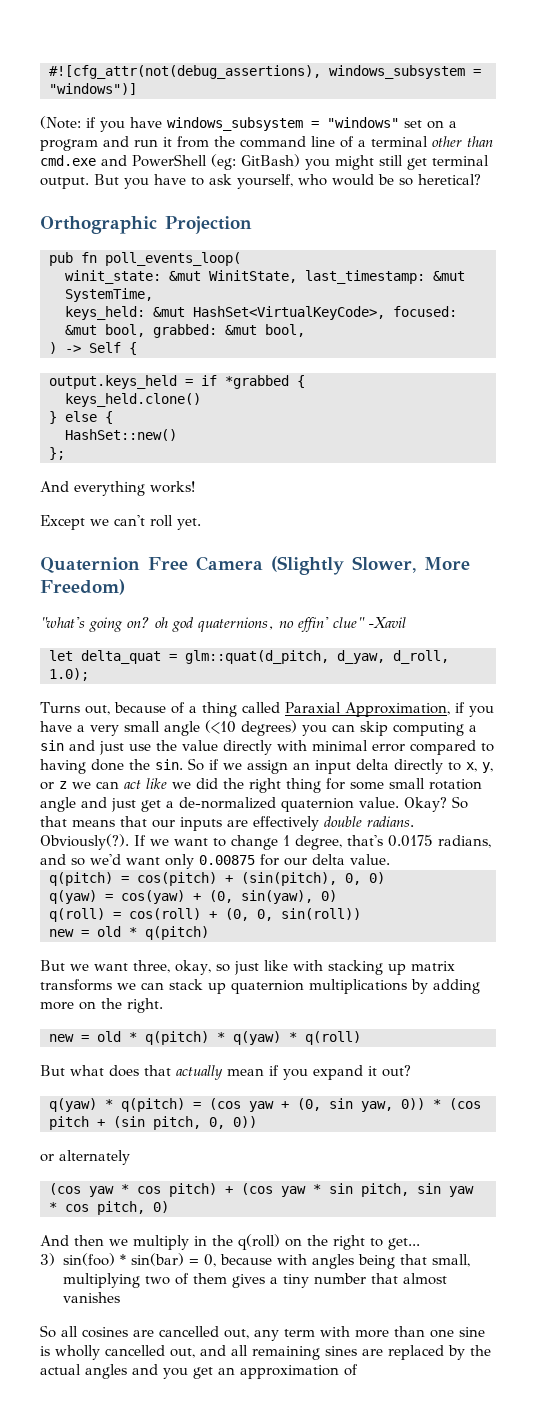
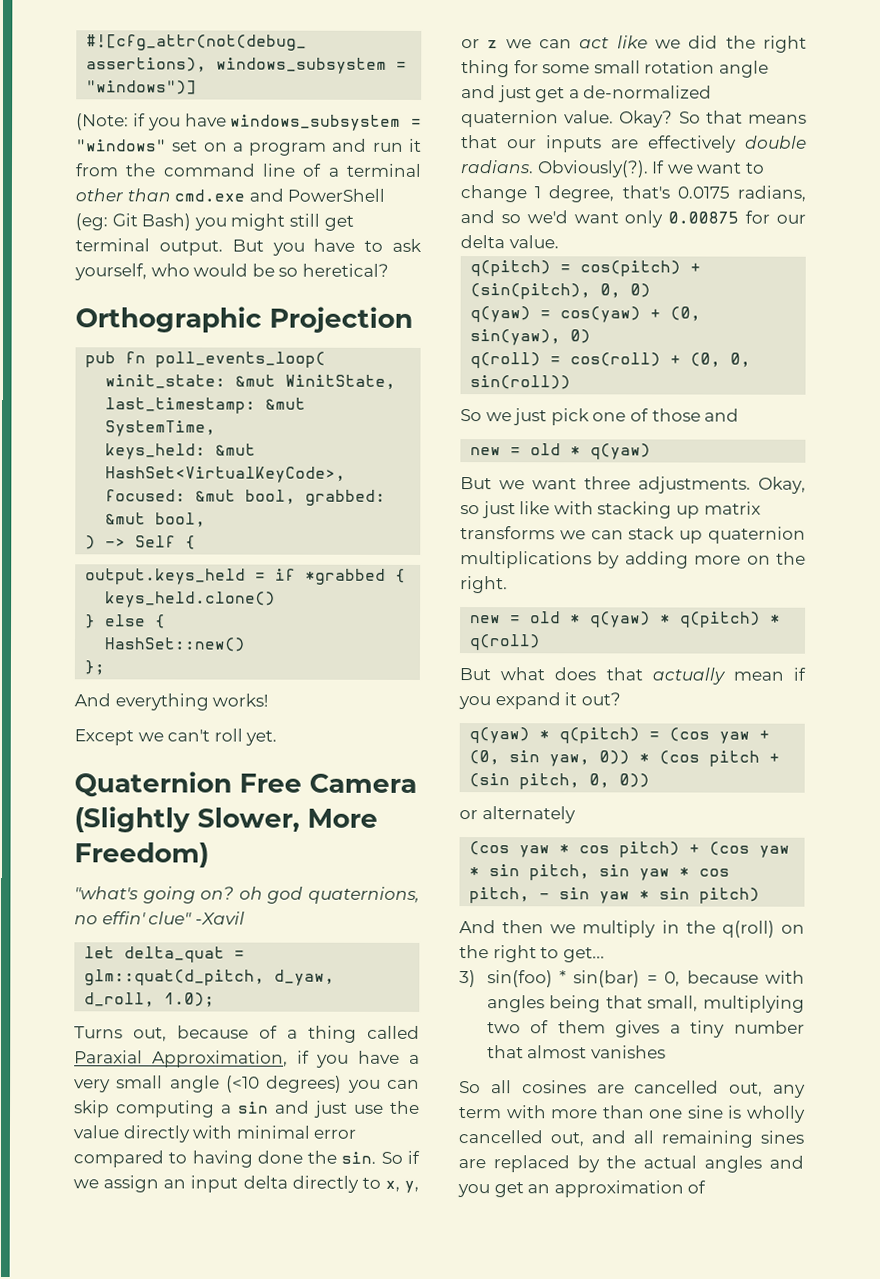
[241,154,300,167] GitBash) -> [111,213,192,231] Git Bash)
[49,926,209,940] // new = old * q(pitch) -> [460,408,740,426] [470,443,652,460] // So we just pick one of those and // new = old * q(yaw)
[133,960,211,975] three, okay, -> [584,476,806,494] three adjustments. Okay,
[145,1031,281,1045] q(pitch) * q(yaw) -> [590,611,762,628] q(yaw) * q(pitch)
[153,1201,169,1213] 0) -> [539,887,761,904] - sin yaw * sin pitch)

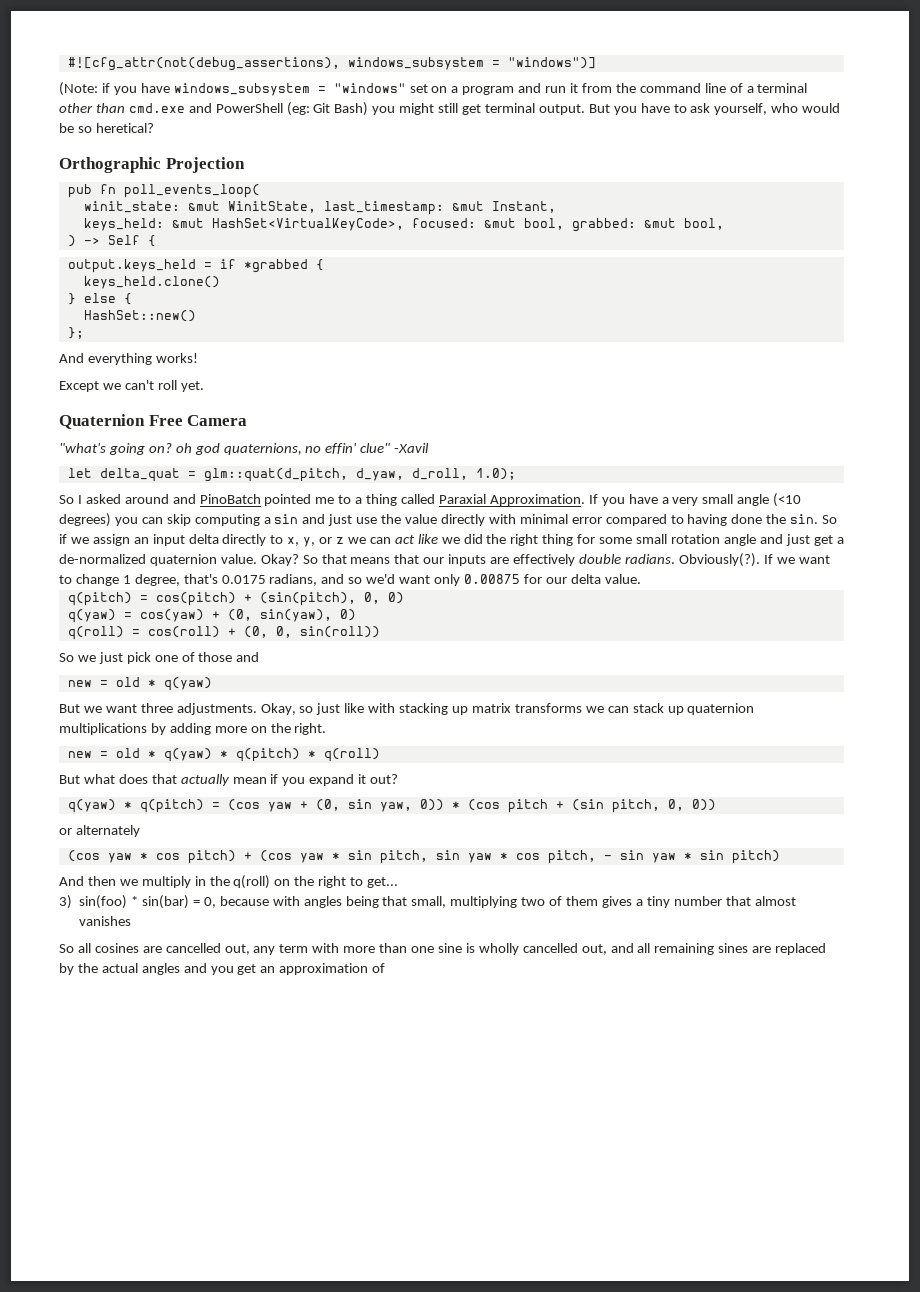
[105,420,217,437] SystemTime, -> [491,201,556,213] Instant,
[74,806,378,833] [74,842,209,868] (Slightly Slower, More Freedom) -> (248, 420) none
[74,1025,278,1042] Turns out, because of -> [59,494,352,506] So I asked around and PinoBatch pointed me to
[151,1050,310,1068] Approximation, if -> [489,494,598,506] Approximation. If

